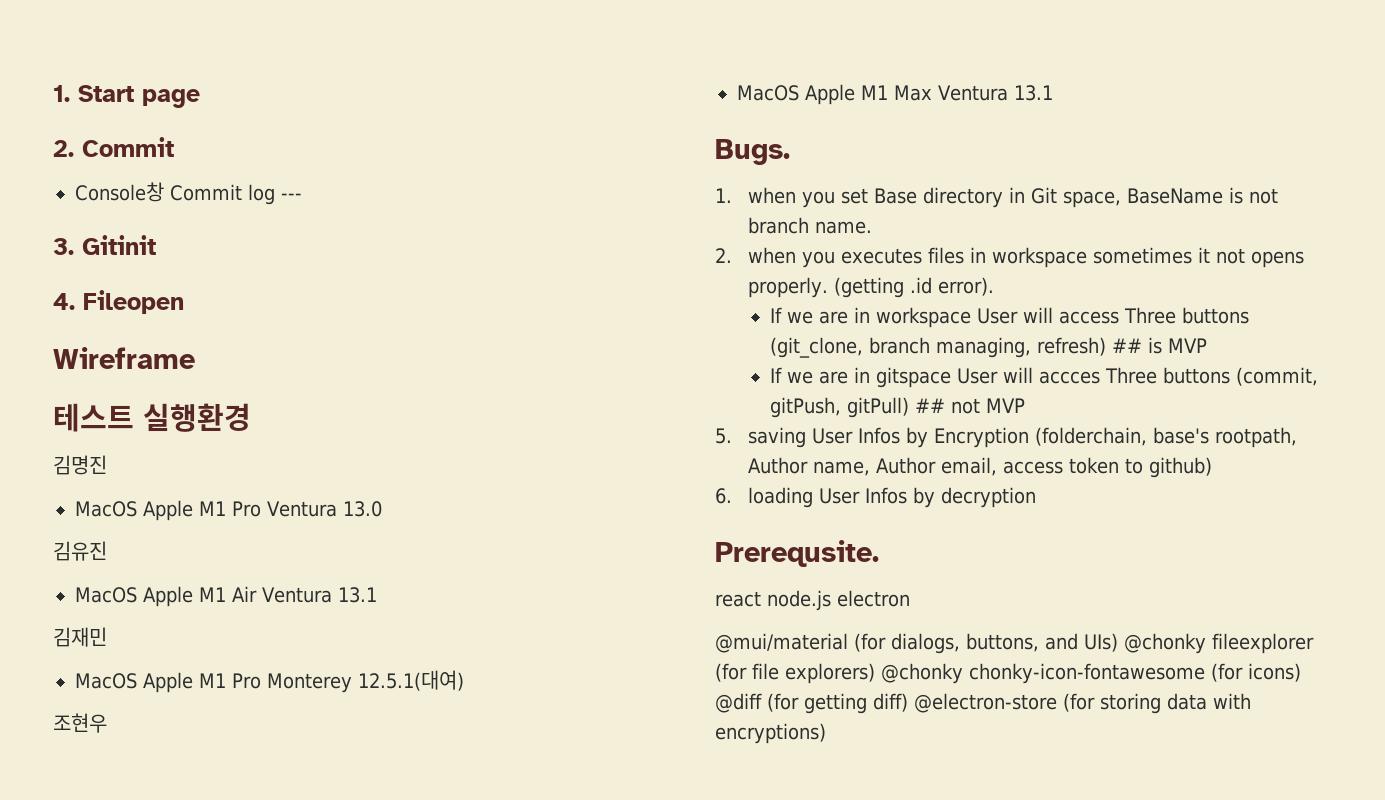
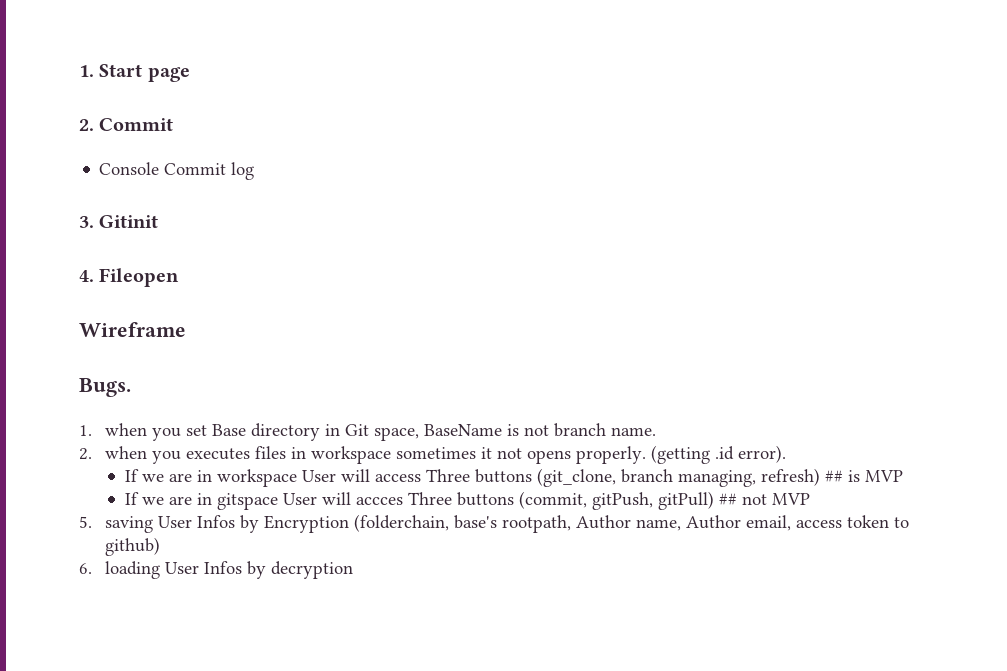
[75,182,164,202] Console창 -> [99,162,160,175] Console
[281,193,302,200] --- -> (255, 171) none
[53,403,251,432] [53,455,107,475] [75,500,382,521] [53,541,107,561] [75,586,377,607] [53,627,107,647] [75,670,464,693] [53,713,107,733] [737,84,1053,105] // 테스트 실행환경 // 김명진 // MacOS Apple M1 Pro Ventura 13.0 // 김유진 // MacOS Apple M1 Air Ventura 13.1 // 김재민 // MacOS Apple M1 Pro Monterey 12.5.1(대여) // 조현우 // MacOS Apple M1 Max Ventura 13.1 -> (186, 329) none
[715,540,879,567] [715,590,910,611] [715,633,1314,654] [715,663,1301,684] [715,693,1251,714] [715,723,826,744] // Prerequsite. // react node.js electron // @mui/material (for dialogs, buttons, and UIs) @chonky fileexplorer (for file explorers) @chonky chonky-icon-fontawesome (for icons) @diff (for getting diff) @electron-store (for storing data with encryptions) -> (353, 570) none

